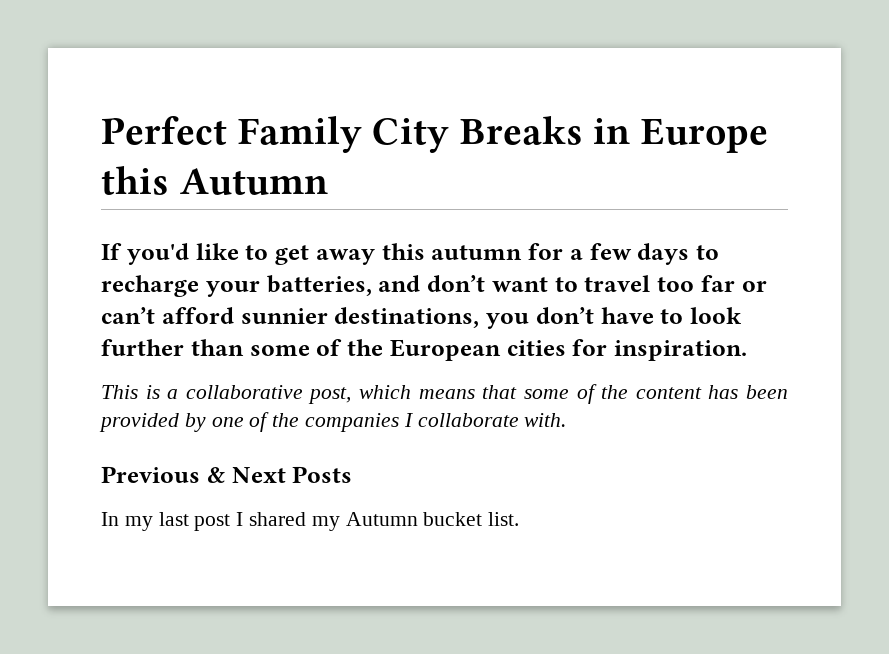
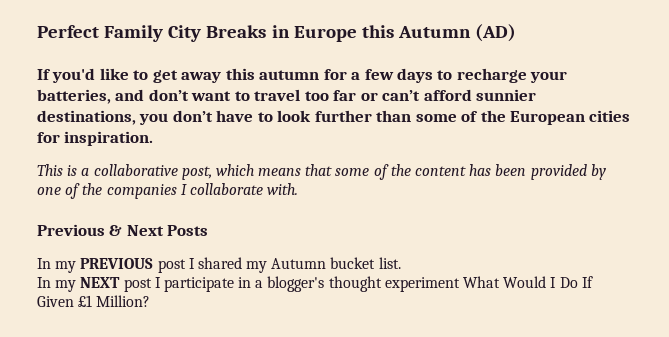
(328, 181) none -> [475,24,517,42] (AD)
[158,512,189,526] last -> [80,258,154,269] PREVIOUS
(520, 519) none -> [37,276,593,292] [37,295,151,307] // In my NEXT post I participate in a blogger's thought experiment What Would I Do If Given £1 Million?

